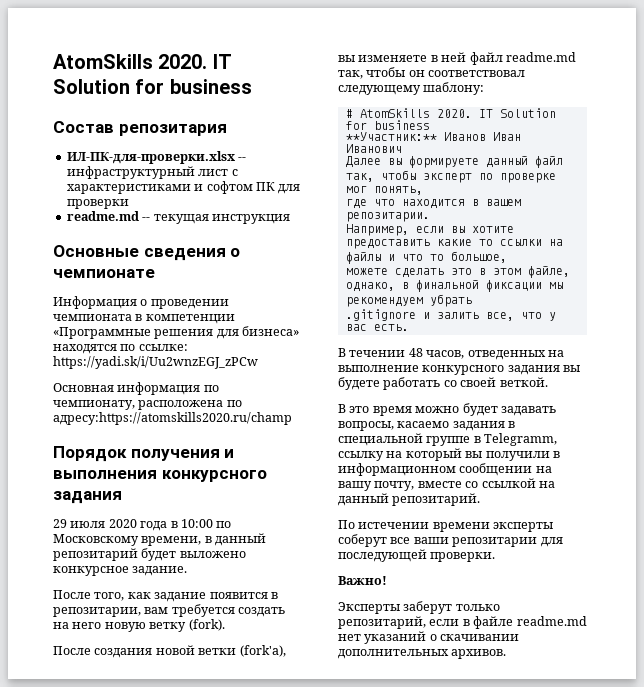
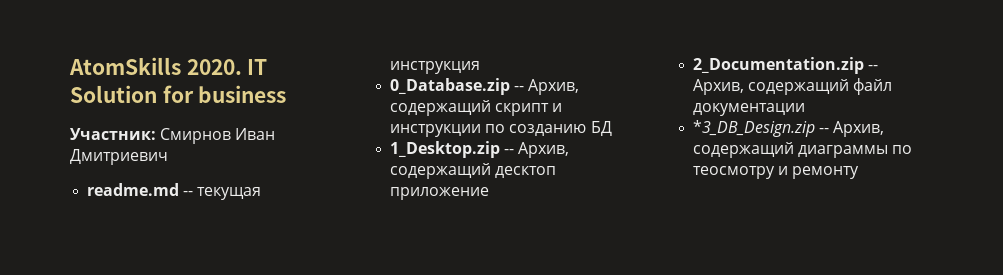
[53,54,232,69] [53,79,252,94] [53,121,227,136] [66,151,247,164] [66,166,238,179] [66,181,301,194] [66,199,129,209] [66,211,290,224] [53,245,241,261] [53,269,155,278] [53,296,229,309] [53,314,235,324] [53,326,300,339] [53,344,188,354] [53,356,258,369] [53,382,219,395] [53,400,242,410] [53,412,292,425] [53,446,235,462] [53,470,267,482] [53,491,122,504] [53,519,232,531] [53,533,267,546] [53,548,246,561] [53,566,188,576] [53,590,278,602] [53,604,286,617] [53,619,225,632] [53,645,286,658] [338,52,576,65] [338,67,526,79] [338,82,485,95] [345,108,556,118] [345,120,430,130] [345,132,521,141] [345,144,402,153] [345,156,563,168] [345,170,556,183] [345,186,423,195] [345,199,521,209] [345,212,430,222] [345,224,514,236] [345,239,563,249] [345,251,507,264] [345,266,570,278] [345,280,563,292] [345,294,472,307] [345,309,556,321] [345,324,409,331] [338,348,564,360] [338,365,581,375] [338,377,548,390] [338,403,556,416] [338,421,516,431] [338,433,558,446] [338,448,560,461] [338,463,552,476] [338,478,555,491] [338,493,481,506] [338,520,554,532] [338,534,563,547] [338,549,496,562] [338,576,387,585] [338,601,500,614] [338,616,587,629] [338,631,520,644] [338,649,507,659] AtomSkills 2020. IT Solution for business // Состав репозитария // ИЛ-ПК-для-проверки.xlsx -- инфраструктурный лист с характеристиками и софтом ПК для проверки // readme.md -- текущая инструкция // Основные сведения о чемпионате // Информация о проведении чемпионата в компетенции «Программные решения для бизнеса» находятся по ссылке: https://yadi.sk/i/Uu2wnzEGJ_zPCw // Основная информация по чемпионату, расположена по адресу:https://atomskills2020.ru/champ // Порядок получения и выполнения конкурсного задания // 29 июля 2020 года в 10:00 по Московскому времени, в данный репозитарий будет выложено конкурсное задание. // После того, как задание появится в репозитарии, вам требуется создать на него новую ветку (fork). // После создания новой ветки (fork'a), вы изменяете в ней файл readme.md так, чтобы он соответствовал следующему шаблону: // # AtomSkills 2020. IT Solution for business // **Участник:** Иванов Иван Иванович // Далее вы формируете данный файл так, чтобы эксперт по проверке мог понять, // где что находится в вашем репозитарии. // Например, если вы хотите предоставить какие то ссылки на файлы и что то большое, // можете сделать это в этом файле, однако, в финальной фиксации мы рекомендуем убрать // .gitignore и залить все, что у вас есть. // В течении 48 часов, отведенных на выполнение конкурсного задания вы будете работать со своей веткой. // В это время можно будет задавать вопросы, касаемо задания в специальной группе в Telegramm, ссылку на который вы получили в информационном сообщении на вашу почту, вместе со ссылкой на данный репозитарий. // По истечении времени эксперты соберут все ваши репозитарии для последующей проверки. // Важно! // Эксперты заберут только репозитарий, если в файле readme.md нет указаний о скачивании дополнительных архивов. -> [69,57,268,75] [70,85,287,103] [70,128,276,144] [70,149,168,165] [87,183,262,200] [390,61,481,74] [390,78,580,95] [390,100,563,116] [390,121,612,137] [390,141,570,158] [390,163,557,179] [390,187,490,200] [693,57,879,74] [693,78,893,95] [693,103,806,116] [693,120,885,137] [693,142,913,158] [693,166,860,179] AtomSkills 2020. IT Solution for business // Участник: Смирнов Иван Дмитриевич // readme.md -- текущая инструкция // 0_Database.zip -- Архив, содержащий скрипт и инструкции по созданию БД // 1_Desktop.zip -- Архив, содержащий десктоп приложение // 2_Documentation.zip -- Архив, содержащий файл документации // *3_DB_Design.zip -- Архив, содержащий диаграммы по теосмотру и ремонту

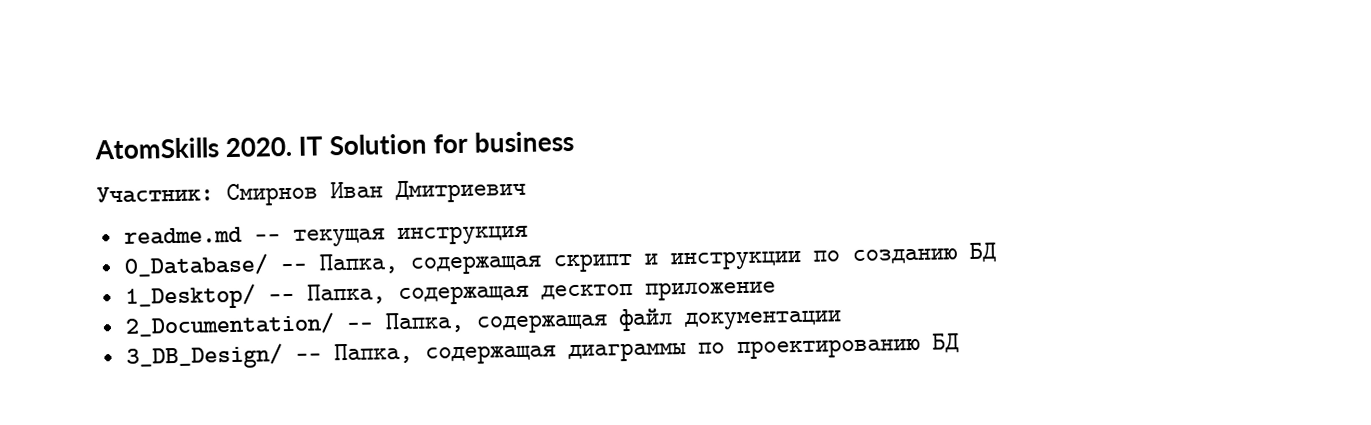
[390,78,580,95] [390,100,492,116] 0_Database.zip -- Архив, содержащий -> [123,253,542,277] 0_Database/ -- Папка, содержащая
[390,141,570,158] [390,163,557,179] [390,187,490,200] [693,57,879,74] [693,78,893,95] [693,103,806,116] [693,120,885,137] [693,142,913,158] [693,166,860,179] 1_Desktop.zip -- Архив, содержащий десктоп приложение // 2_Documentation.zip -- Архив, содержащий файл документации // *3_DB_Design.zip -- Архив, содержащий диаграммы по теосмотру и ремонту -> [124,280,776,310] [124,308,842,337] [125,333,959,370] 1_Desktop/ -- Папка, содержащая десктоп приложение // 2_Documentation/ -- Папка, содержащая файл документации // 3_DB_Design/ -- Папка, содержащая диаграммы по проектированию БД

